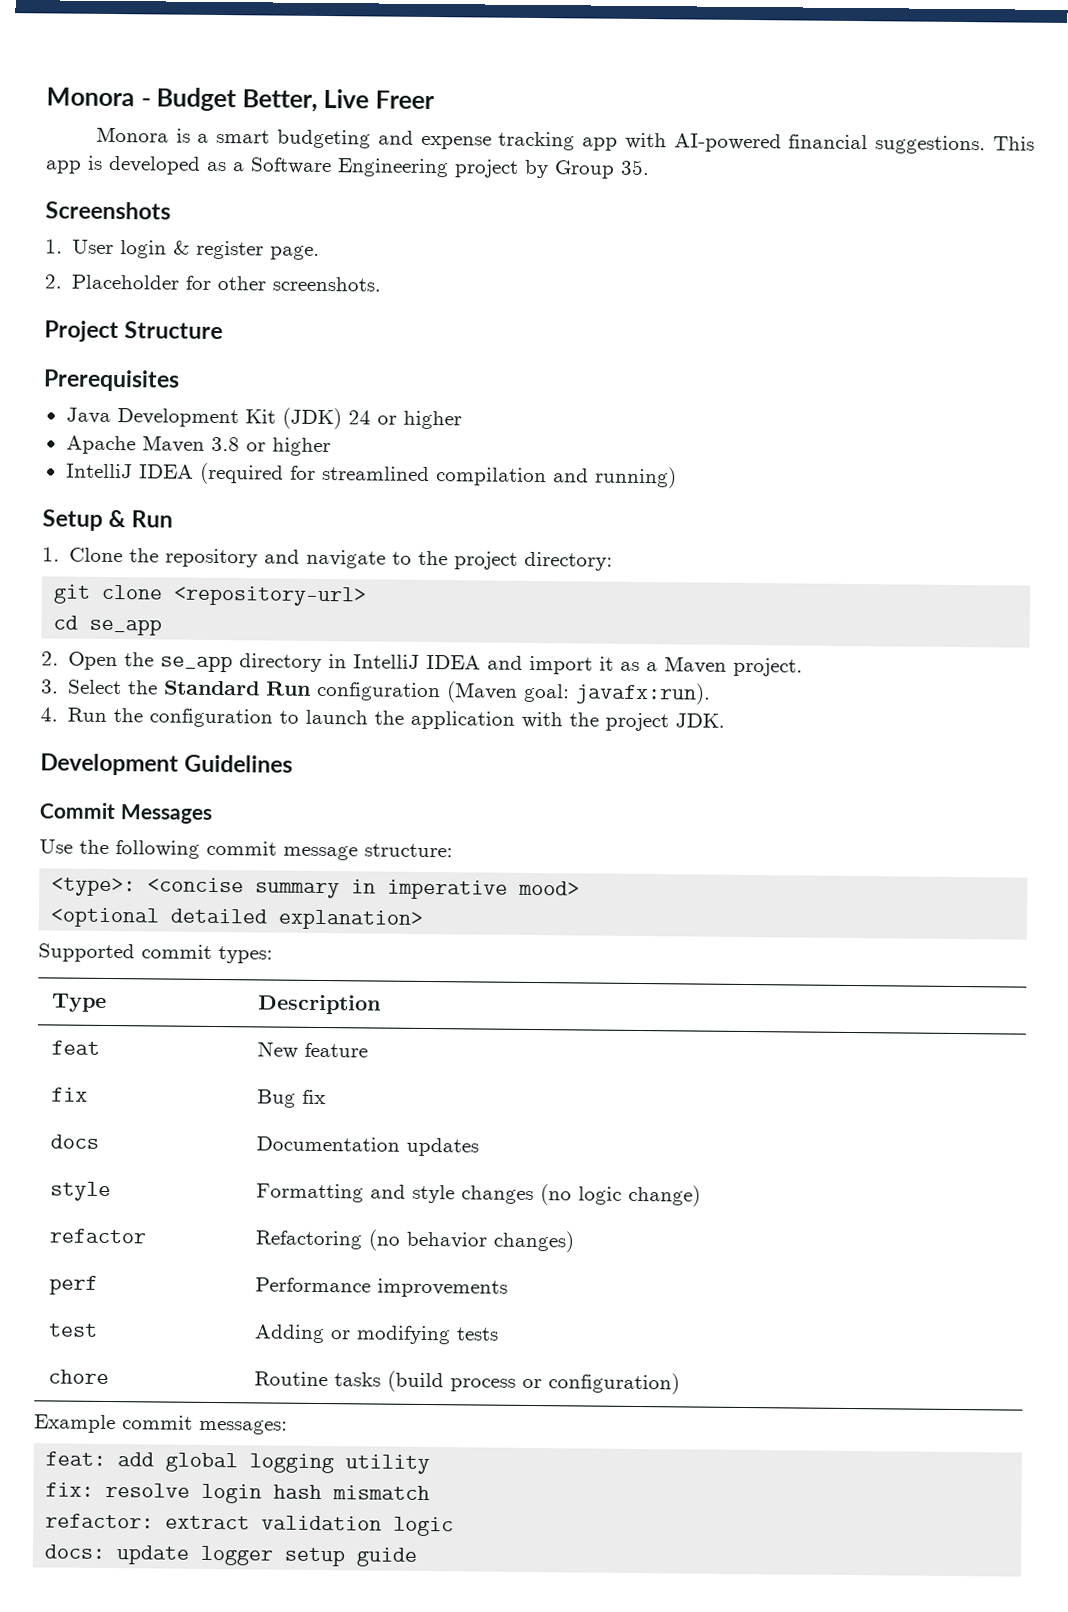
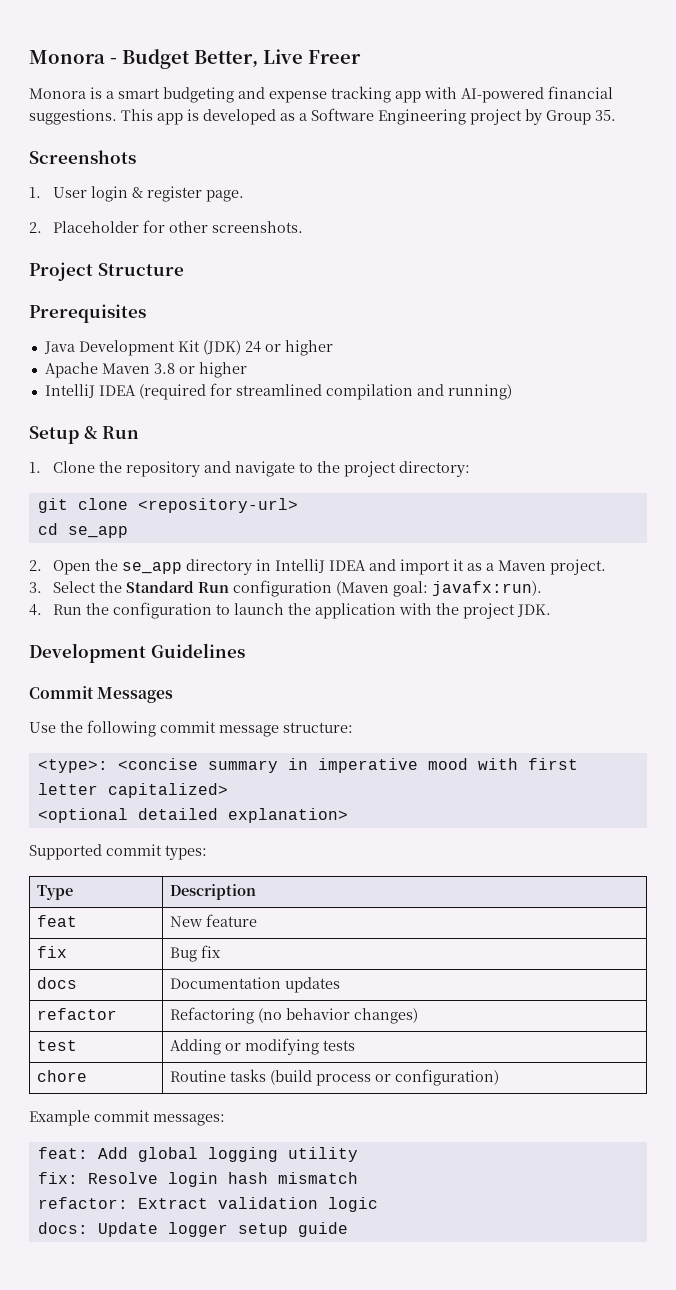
[518,880,581,896] mood> -> [427,758,578,770] [37,783,228,798] mood with first letter capitalized>
[50,1181,112,1202] [256,1183,702,1207] // style | Formatting and style changes (no logic change) -> (340, 985) none
[49,1275,99,1295] [255,1277,509,1298] // perf | Performance improvements -> (418, 1016) none
[117,1452,155,1467] add -> [97,1147,128,1159] Add
[105,1482,191,1498] resolve -> [87,1172,158,1184] Resolve
[165,1515,251,1530] extract -> [137,1198,208,1209] Extract
[116,1545,191,1565] update -> [97,1222,158,1237] Update

